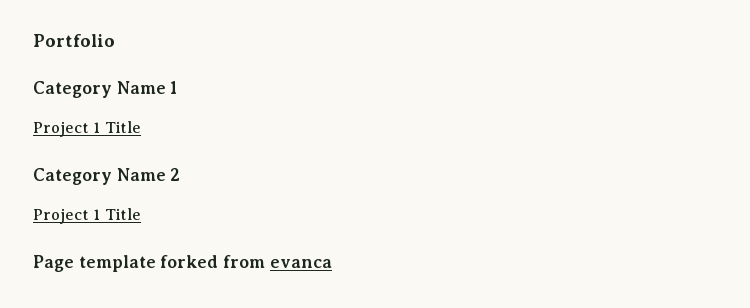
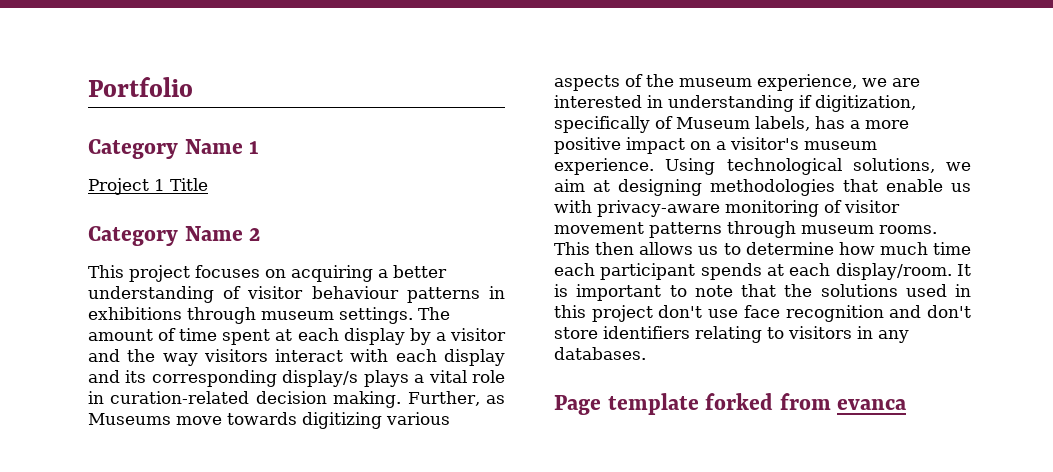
[33,208,141,224] Project 1 Title -> [88,265,447,282] [88,286,505,303] [88,307,450,324] [88,328,506,345] [88,349,505,366] [88,370,506,387] [88,391,505,408] [88,412,450,429] [554,74,920,91] [554,95,916,112] [554,116,909,133] [554,137,877,154] [554,158,971,175] [554,179,971,196] [554,200,900,217] [554,221,937,238] [554,242,971,255] [554,263,971,280] [554,284,971,301] [554,305,971,322] [554,326,909,343] [554,347,646,360] This project focuses on acquiring a better understanding of visitor behaviour patterns in exhibitions through museum settings. The amount of time spent at each display by a visitor and the way visitors interact with each display and its corresponding display/s plays a vital role in curation-related decision making. Further, as Museums move towards digitizing various aspects of the museum experience, we are interested in understanding if digitization, specifically of Museum labels, has a more positive impact on a visitor's museum experience. Using technological solutions, we aim at designing methodologies that enable us with privacy-aware monitoring of visitor movement patterns through museum rooms. This then allows us to determine how much time each participant spends at each display/room. It is important to note that the solutions used in this project don't use face recognition and don't store identifiers relating to visitors in any databases.

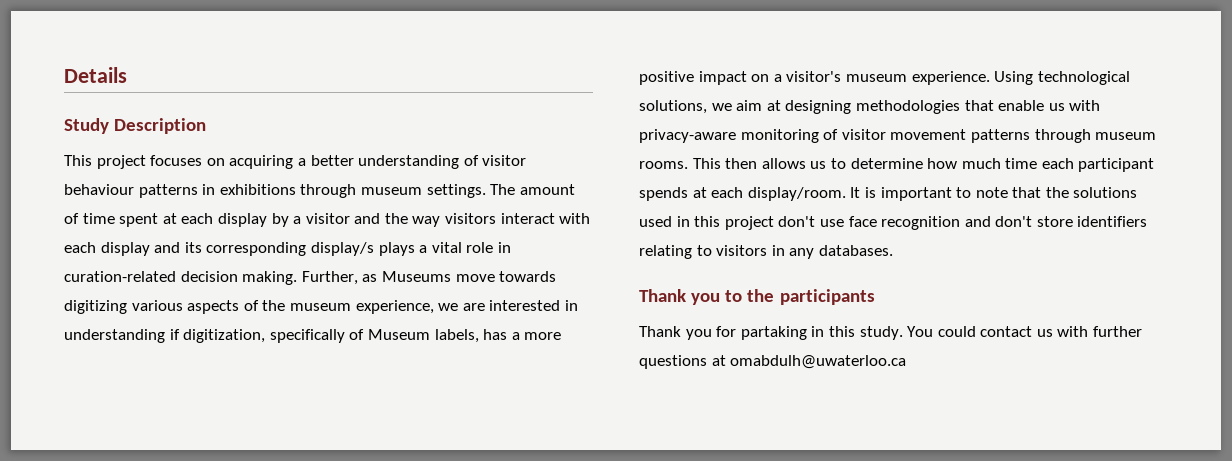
[88,77,193,97] [88,139,260,159] [88,178,208,195] [88,226,261,246] Portfolio // Category Name 1 // Project 1 Title // Category Name 2 -> [64,67,127,83] [64,118,207,134] Details // Study Description
[554,393,908,415] Page template forked from evanca -> [639,289,875,305] [639,326,1143,340] [639,355,907,369] Thank you to the participants // Thank you for partaking in this study. You could contact us with further questions at omabdulh@uwaterloo.ca

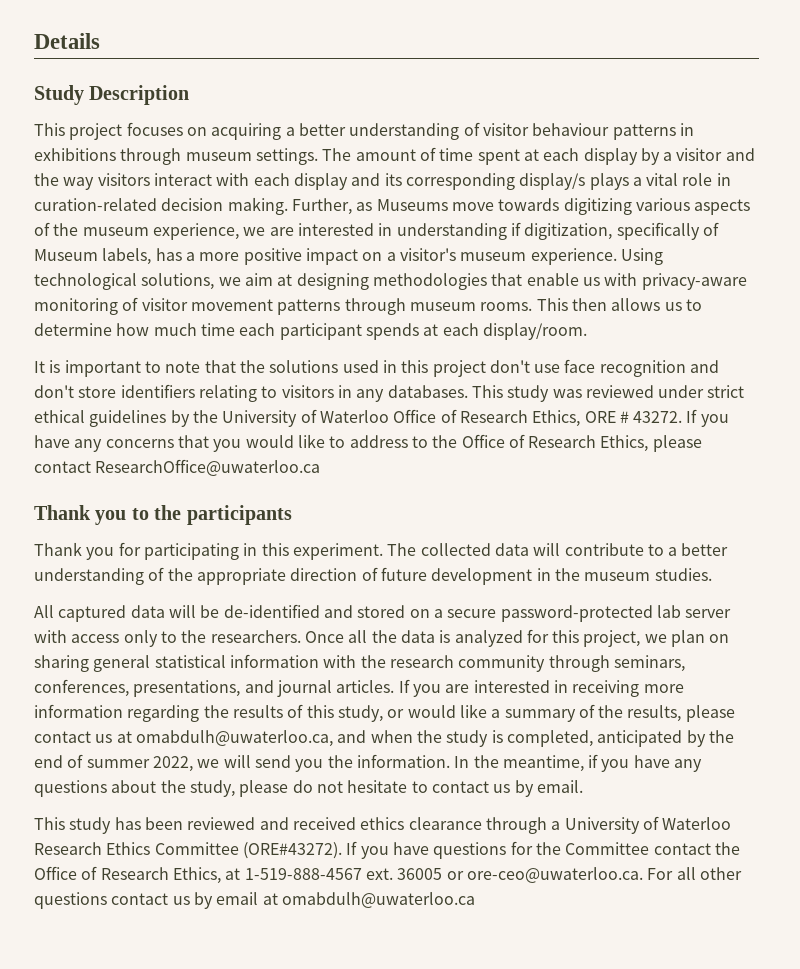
(846, 194) none -> (587, 331) //
(893, 250) none -> [471,385,745,402] [34,409,729,427] [34,434,702,452] [34,459,321,476] This study was reviewed under strict ethical guidelines by the University of Waterloo Office of Research Ethics, ORE # 43272. If you have any concerns that you would like to address to the Office of Research Ethics, please contact ResearchOffice@uwaterloo.ca
[740,326,1143,340] [639,355,707,369] partaking in this study. You could contact us with further questions -> [143,543,729,560] [34,567,712,585] [34,604,732,622] [34,629,730,647] [34,654,685,672] [34,679,684,697] [34,704,735,722] [34,730,734,747] [34,754,703,772] [34,780,583,797] [34,816,732,834] [34,841,740,859] [34,866,742,884] [34,892,259,909] participating in this experiment. The collected data will contribute to a better understanding of the appropriate direction of future development in the museum studies. // All captured data will be de-identified and stored on a secure password-protected lab server with access only to the researchers. Once all the data is analyzed for this project, we plan on sharing general statistical information with the research community through seminars, conferences, presentations, and journal articles. If you are interested in receiving more information regarding the results of this study, or would like a summary of the results, please contact us at omabdulh@uwaterloo.ca, and when the study is completed, anticipated by the end of summer 2022, we will send you the information. In the meantime, if you have any questions about the study, please do not hesitate to contact us by email. // This study has been reviewed and received ethics clearance through a University of Waterloo Research Ethics Committee (ORE#43272). If you have questions for the Committee contact the Office of Research Ethics, at 1-519-888-4567 ext. 36005 or ore-ceo@uwaterloo.ca. For all other questions contact us by email

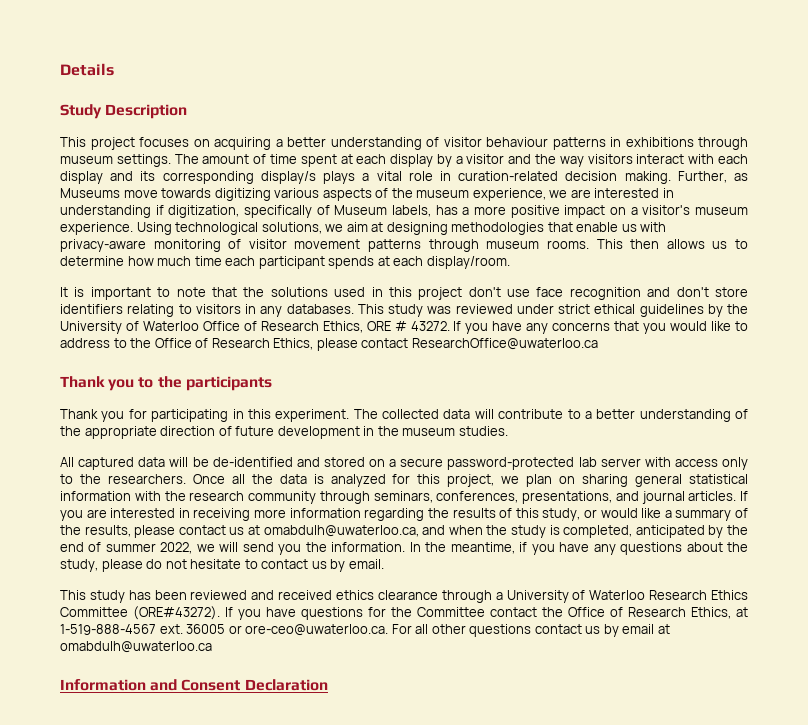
(475, 900) none -> [60,679,328,691] // Information and Consent Declaration

